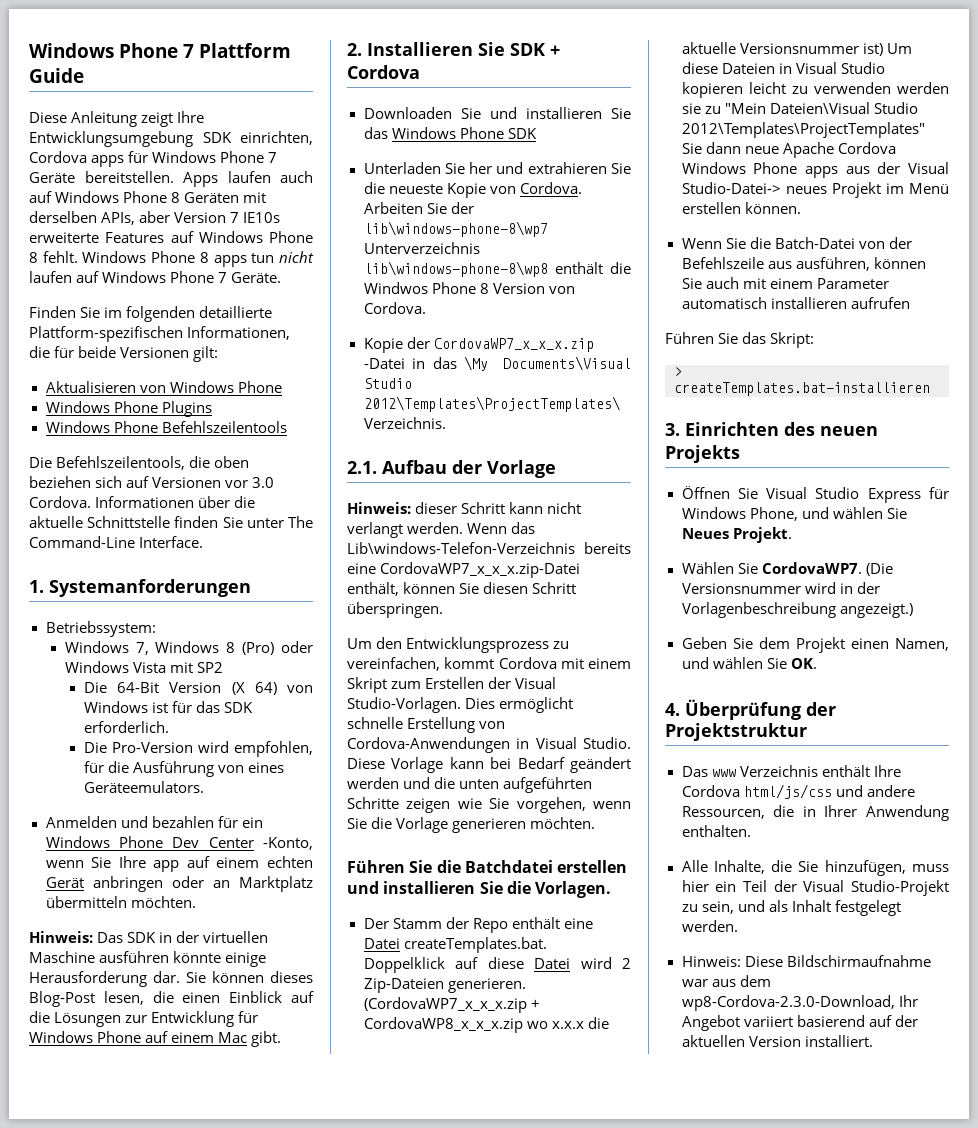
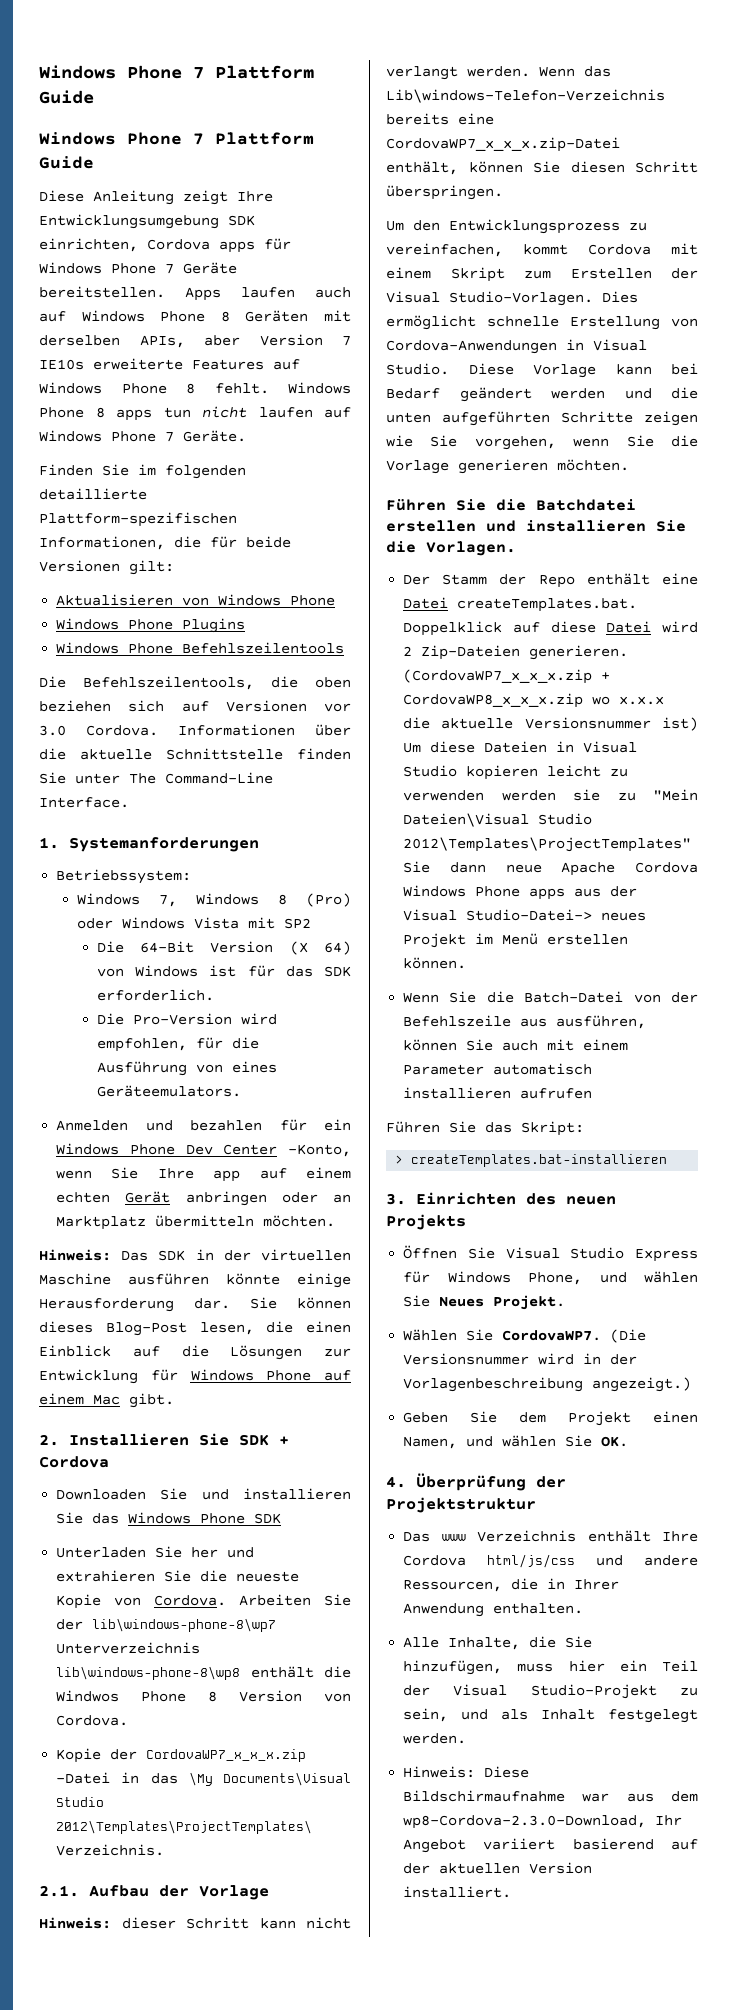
[29,43,292,58] [29,68,84,83] Windows Phone 7 Plattform Guide -> [39,65,314,79] [39,90,94,104] [39,132,314,145] [39,156,94,169] Windows Phone 7 Plattform Guide // Windows Phone 7 Plattform Guide

